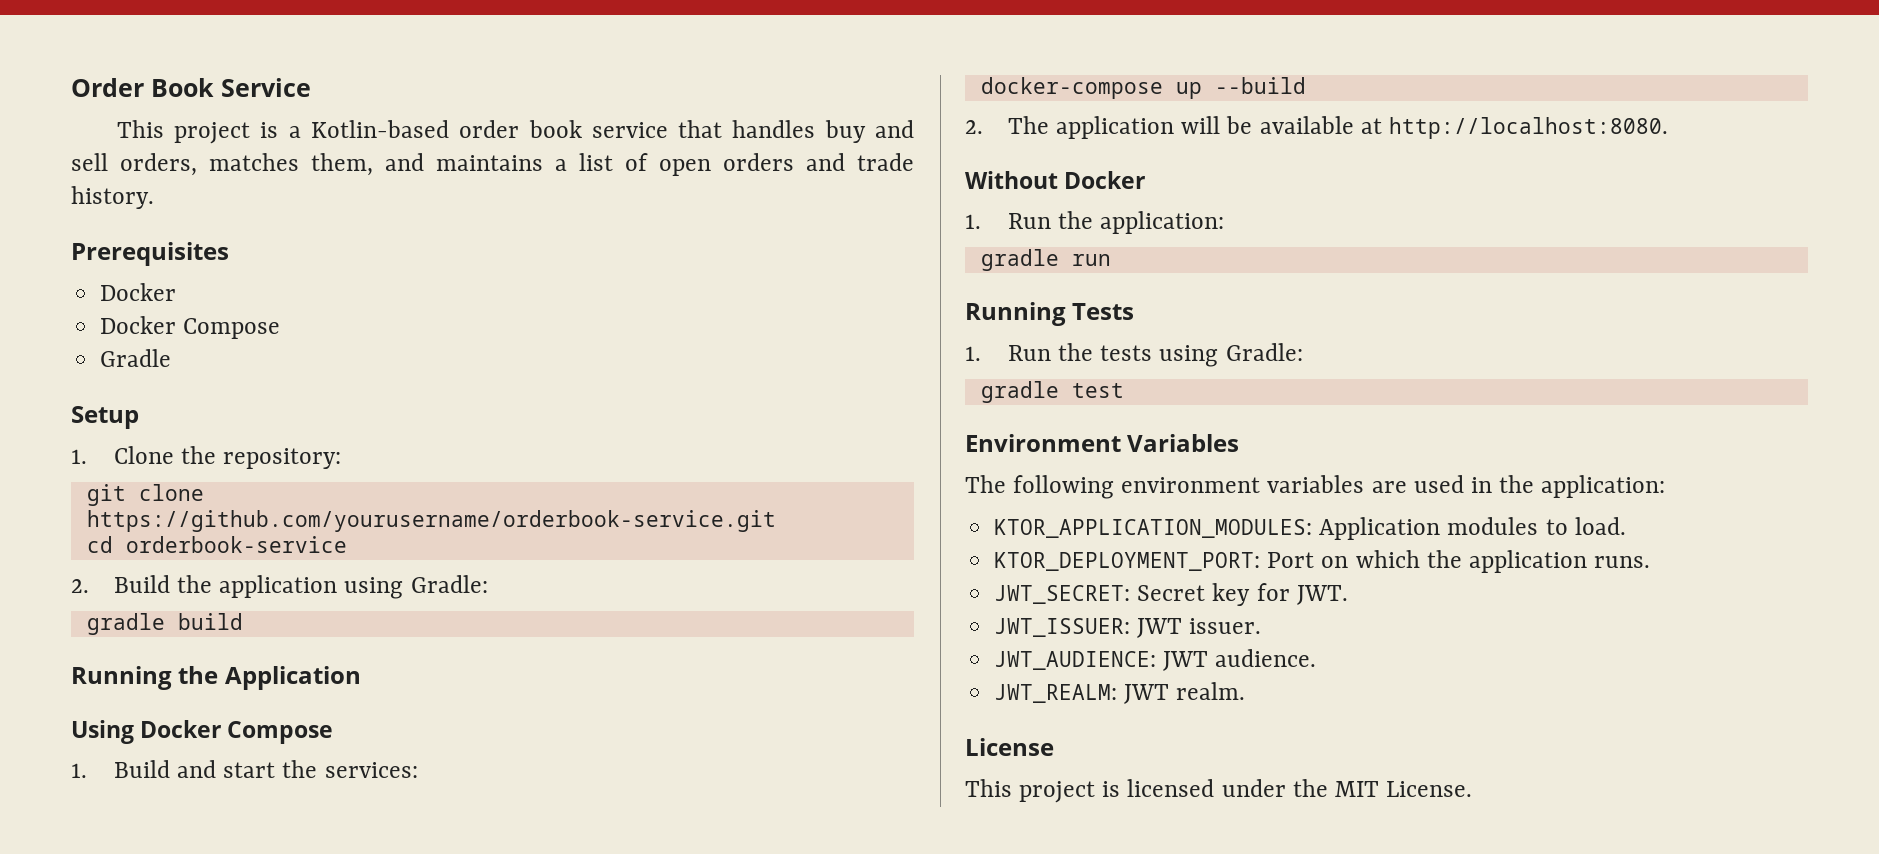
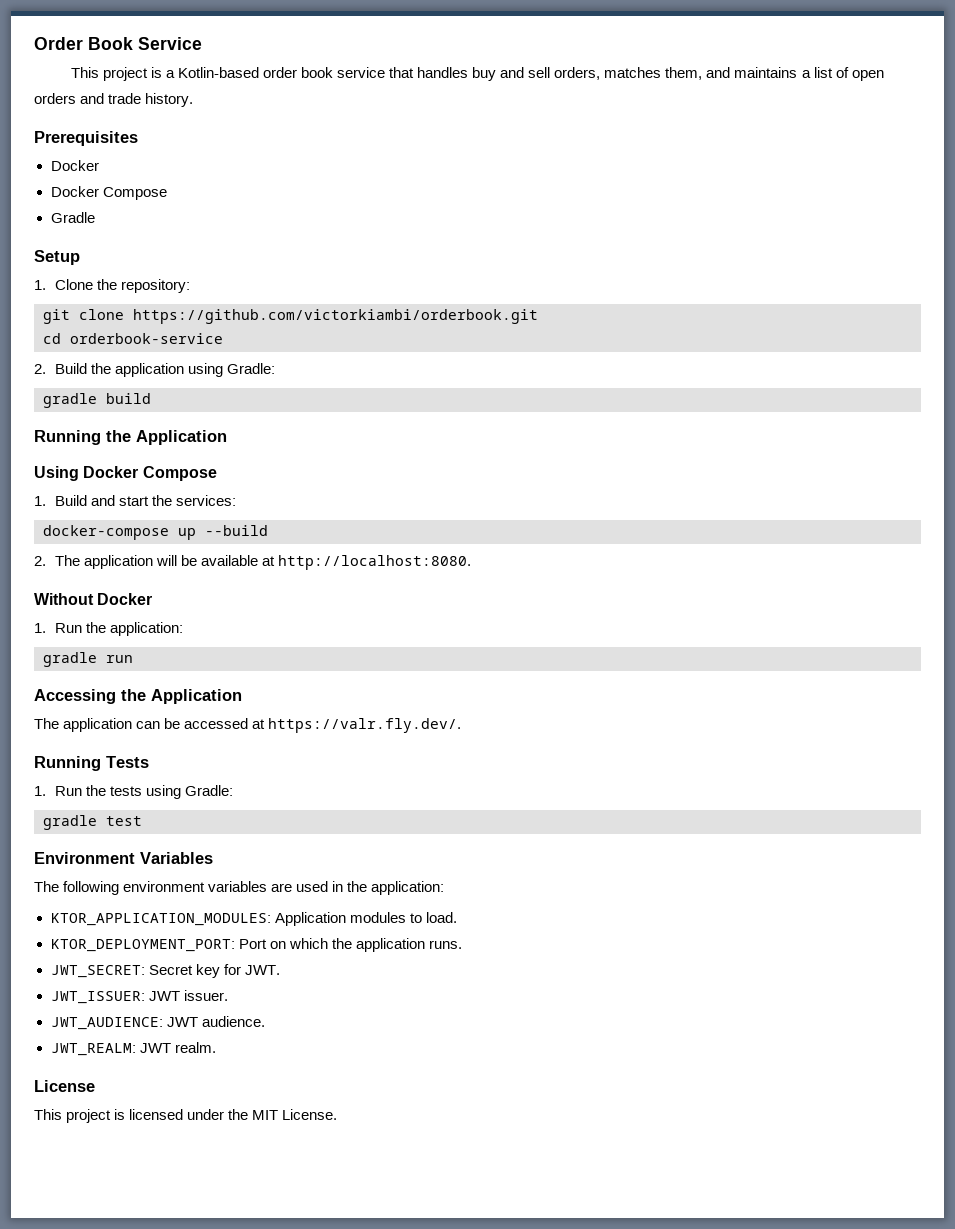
[86,510,776,532] https://github.com/yourusername/orderbook-service.git -> [133,309,538,324] https://github.com/victorkiambi/orderbook.git
(1111, 260) none -> [34,689,242,704] [34,718,462,733] // Accessing the Application // The application can be accessed at https://valr.fly.dev/.

